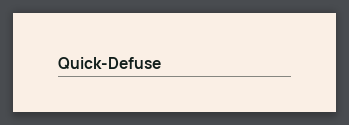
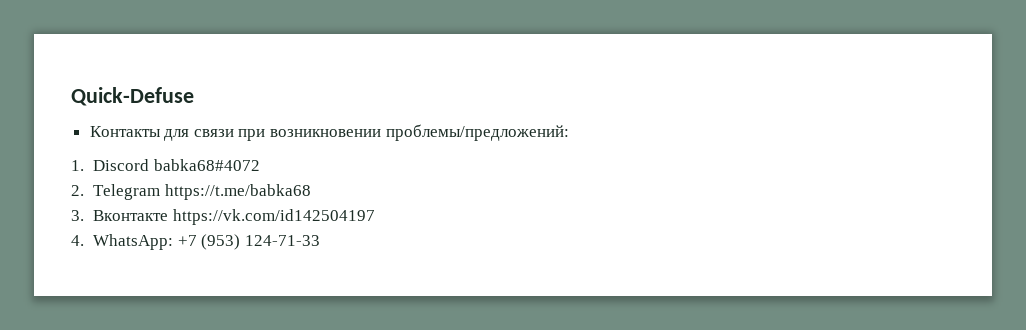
(161, 63) none -> [89,124,569,141] [71,159,260,171] [71,184,311,200] [71,209,375,225] [71,234,321,250] // Контакты для связи при возникновении проблемы/предложений: // 1. Discord babka68#4072 // 2. Telegram https://t.me/babka68 // 3. Вконтакте https://vk.com/id142504197 // 4. WhatsApp: +7 (953) 124-71-33

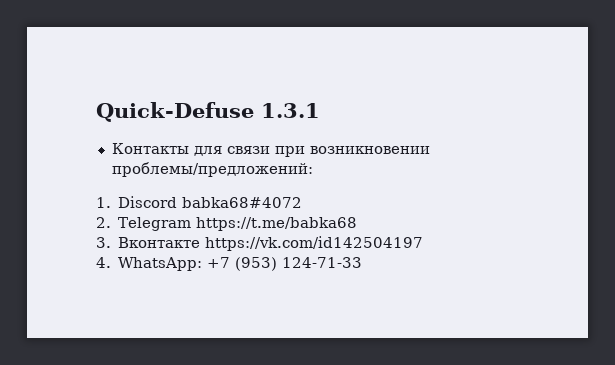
(194, 96) none -> [260,103,320,118] 1.3.1

